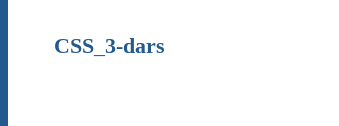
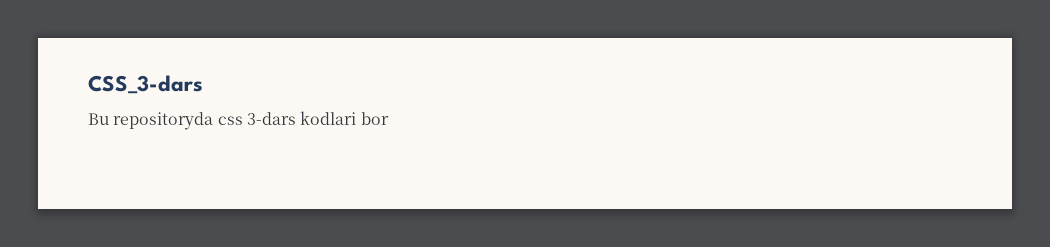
(165, 47) none -> [88,111,389,130] // Bu repositoryda css 3-dars kodlari bor

